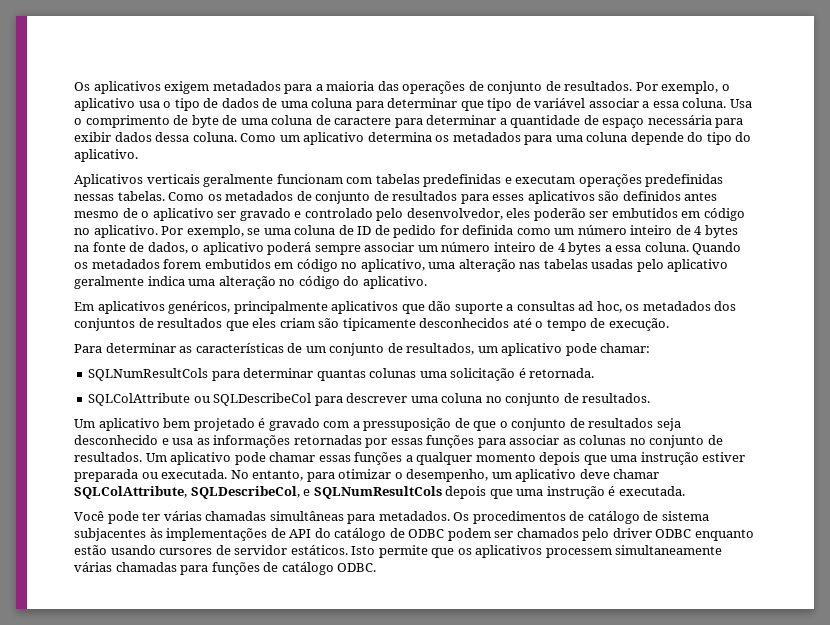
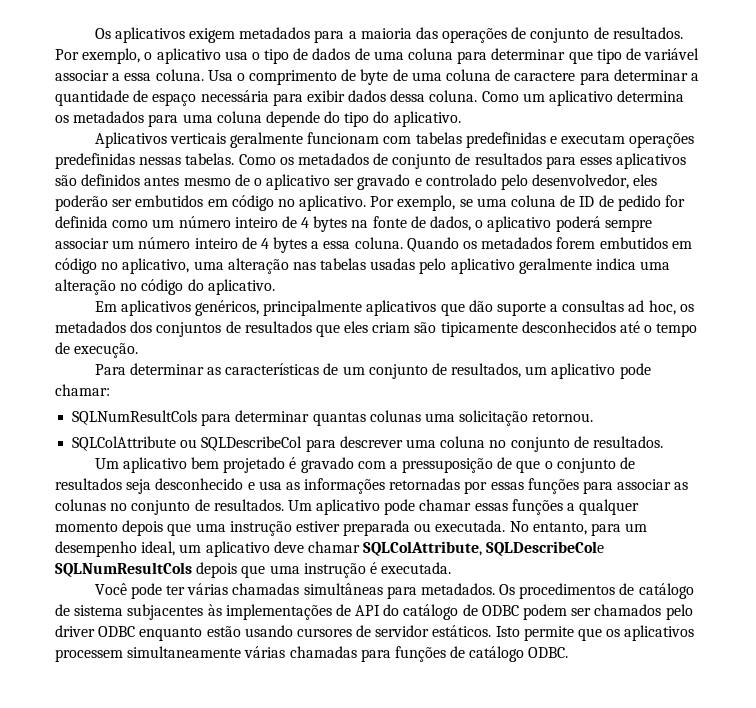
[518,368,595,378] é retornada. -> [532,412,594,422] retornou.
[338,469,489,482] otimizar o desempenho, -> [625,523,648,532] [55,541,176,557] um desempenho ideal,
[190,486,311,499] SQLDescribeCol, e -> [486,541,605,556] SQLDescribeCole

